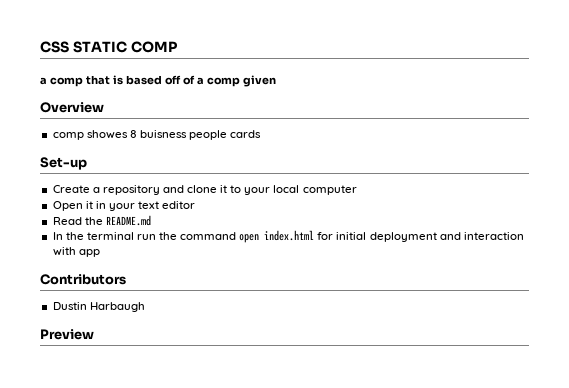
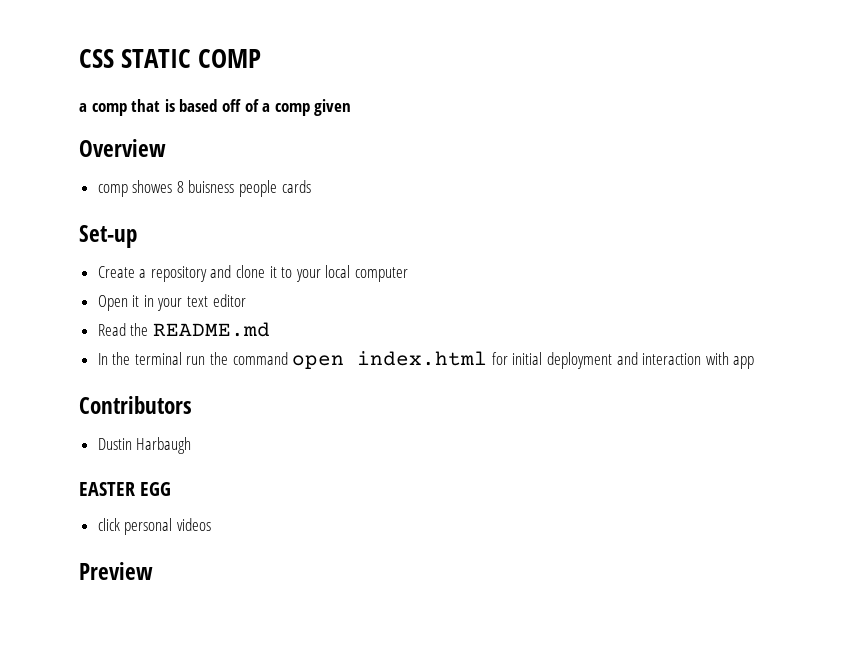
(145, 307) none -> [79,482,172,496] [97,518,211,535] // EASTER EGG // click personal videos

